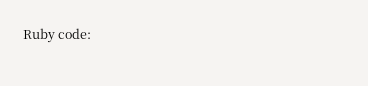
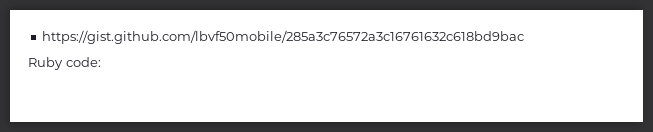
(23, 35) none -> [42,30,525,44] https://gist.github.com/lbvf50mobile/285a3c76572a3c16761632c618bd9bac //

